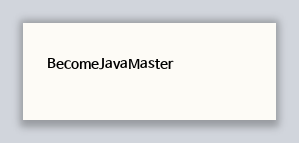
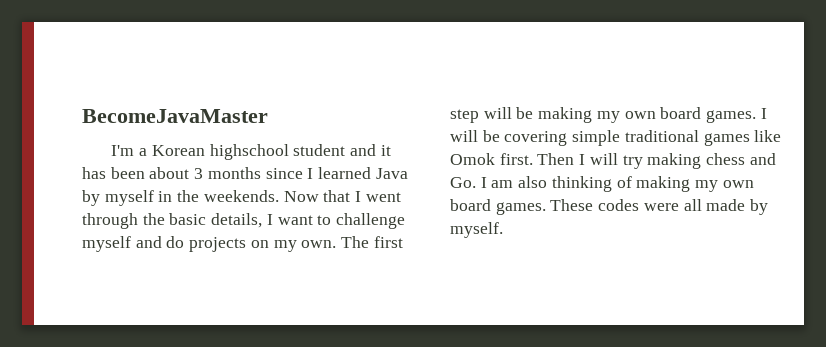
(174, 64) none -> [111,144,391,160] [82,167,408,179] [82,190,401,206] [82,213,406,229] [82,236,403,252] [450,107,767,123] [450,130,782,146] [450,153,776,169] [450,176,754,192] [450,199,769,215] [450,222,503,238] // I'm a Korean highschool student and it has been about 3 months since I learned Java by myself in the weekends. Now that I went through the basic details, I want to challenge myself and do projects on my own. The first step will be making my own board games. I will be covering simple traditional games like Omok first. Then I will try making chess and Go. I am also thinking of making my own board games. These codes were all made by myself.

